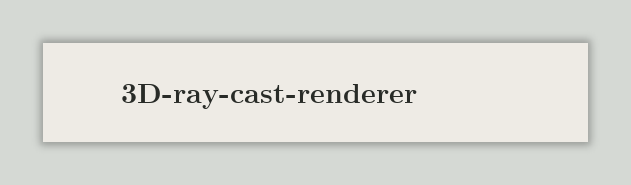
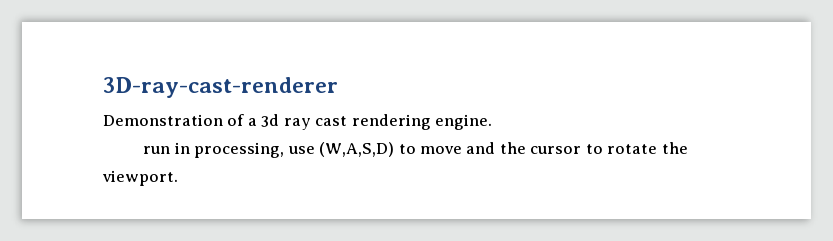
(417, 96) none -> [103,114,493,130] [143,142,688,158] [102,170,178,186] // Demonstration of a 3d ray cast rendering engine. // run in processing, use (W,A,S,D) to move and the cursor to rotate the viewport.

